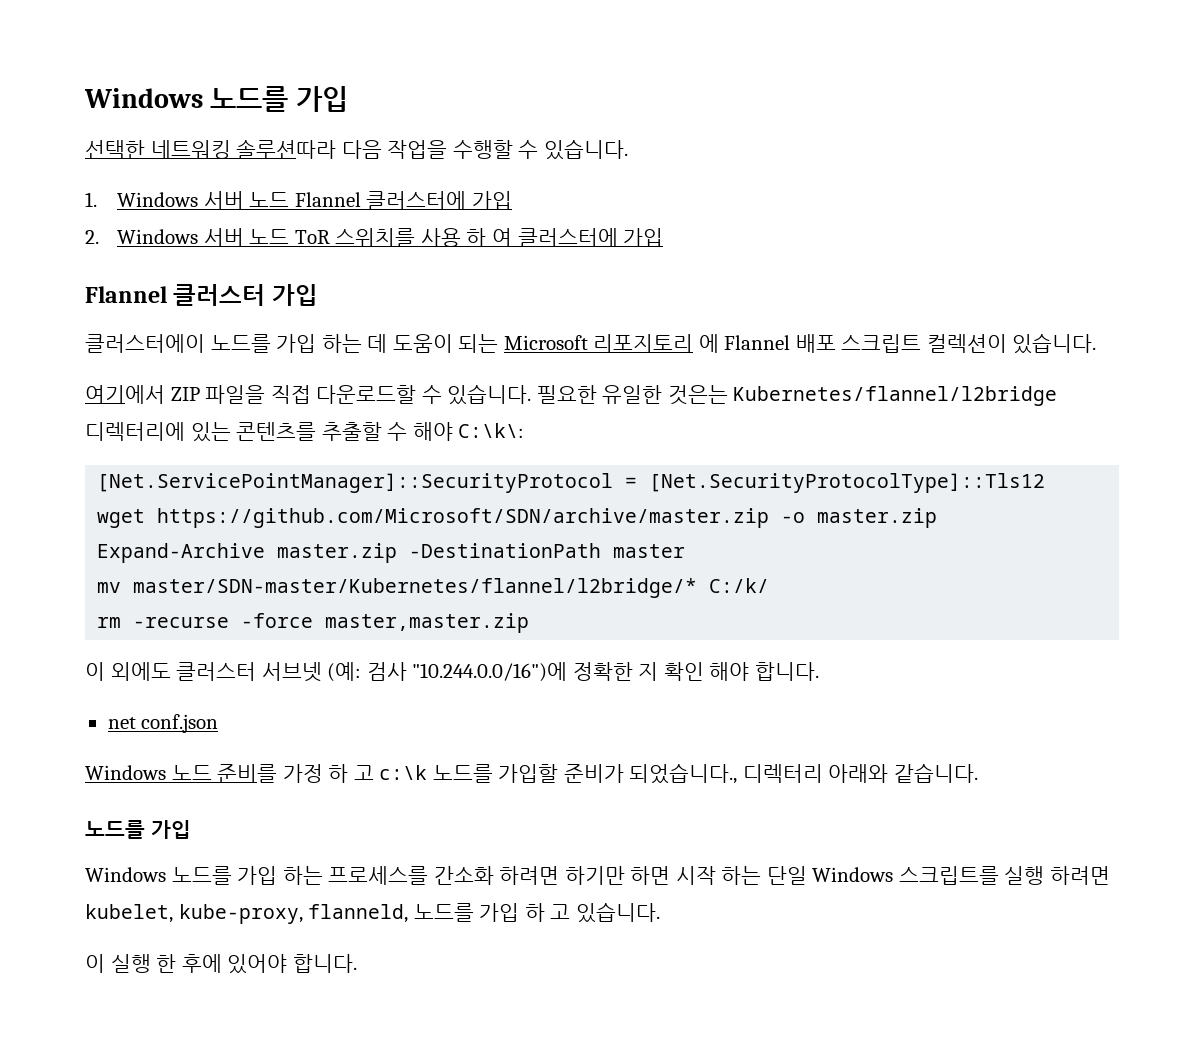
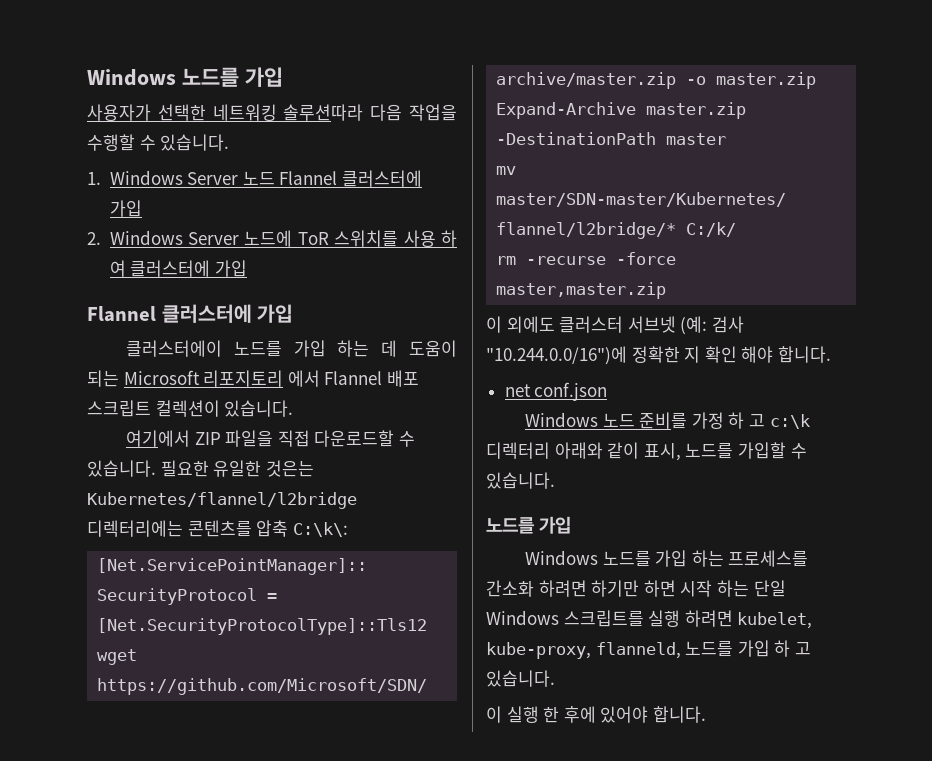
(348, 99) none -> [87,104,151,121] 사용자가
[203,191,244,210] 서버 -> [187,172,239,185] Server
[203,228,290,247] 서버 노드 -> [187,230,293,247] Server 노드에
[173,284,266,306] 클러스터 -> [161,304,252,323] 클러스터에
[698,334,719,353] 에 -> [287,370,320,387] 에서
[85,422,453,442] 디렉터리에 있는 콘텐츠를 추출할 수 해야 -> [87,520,289,537] 디렉터리에는 콘텐츠를 압축
[432,763,978,784] 노드를 가입할 준비가 되었습니다., 디렉터리 아래와 같습니다. -> [486,442,807,461] [486,472,555,489] 디렉터리 아래와 같이 표시, 노드를 가입할 수 있습니다.

